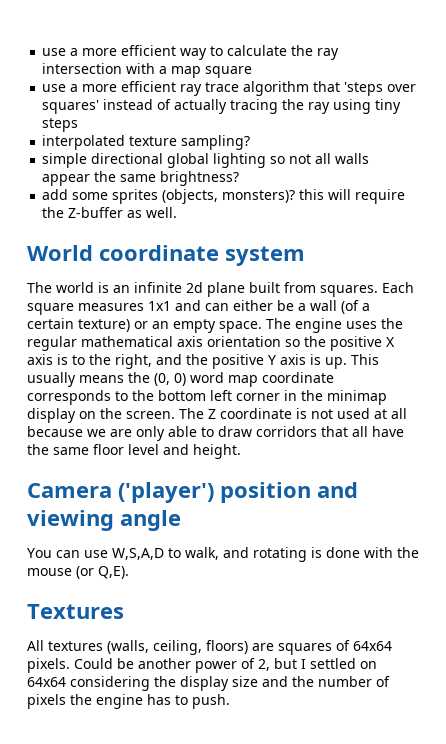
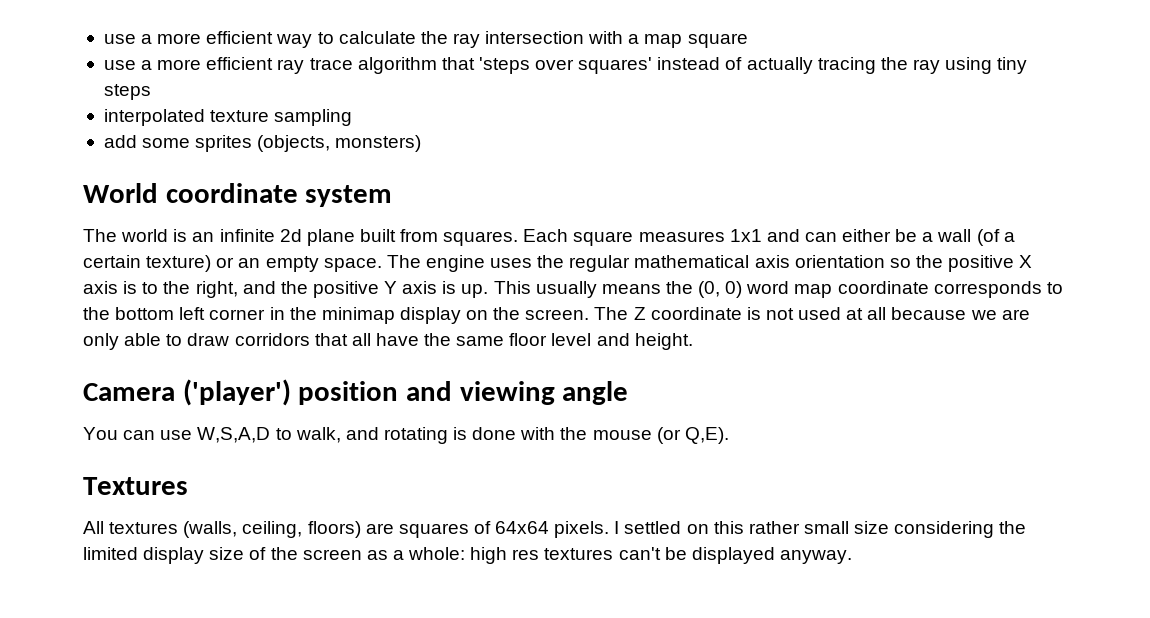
[181,135,251,150] [42,153,370,168] [42,171,240,186] [42,189,406,204] [42,207,178,218] sampling? // simple directional global lighting so not all walls appear the same brightness? // add some sprites (objects, monsters)? this will require the Z-buffer as well. -> [274,109,353,126] [103,135,422,152] sampling // add some sprites (objects, monsters)
[74,658,377,673] [27,677,66,687] Could be another power of 2, but I settled on 64x64 -> [614,521,890,534] I settled on this rather small size
(176, 681) none -> [83,547,138,560] limited
[262,676,390,687] [27,694,230,709] and the number of pixels the engine has to push. -> [249,547,852,564] of the screen as a whole: high res textures can't be displayed anyway.

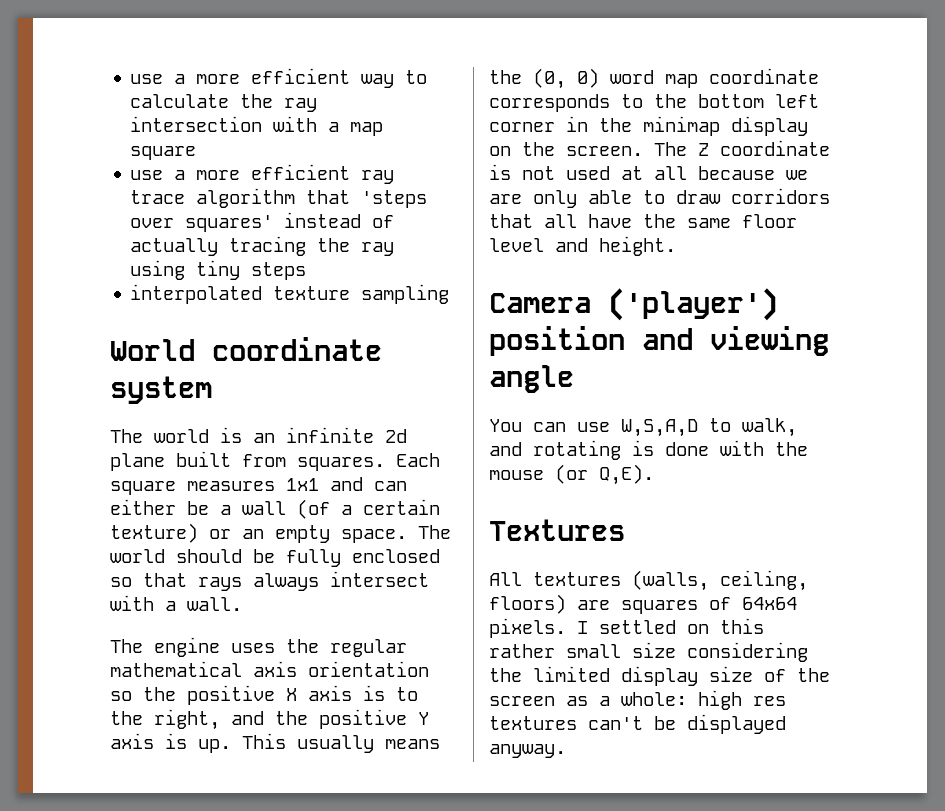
[103,135,422,152] // add some sprites (objects, monsters) -> (450, 294) none
(421, 261) none -> [110,549,440,567] [110,571,429,591] [110,595,242,611] [110,639,143,653] world should be fully enclosed so that rays always intersect with a wall. // The

